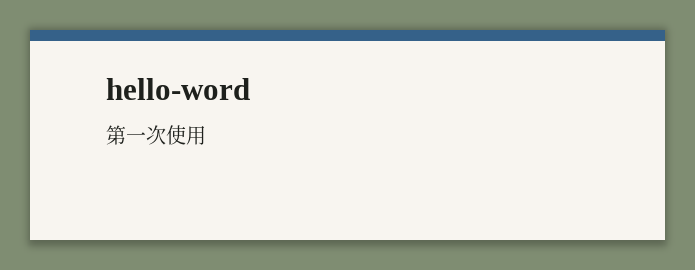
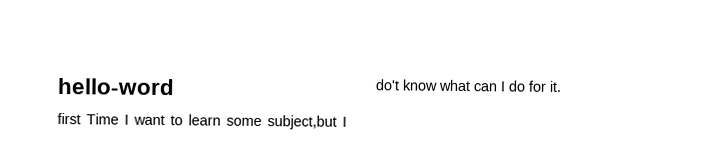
[106,125,206,145] 第一次使用 -> [57,112,347,130] [375,79,562,92] first Time I want to learn some subject,but I do't know what can I do for it.

